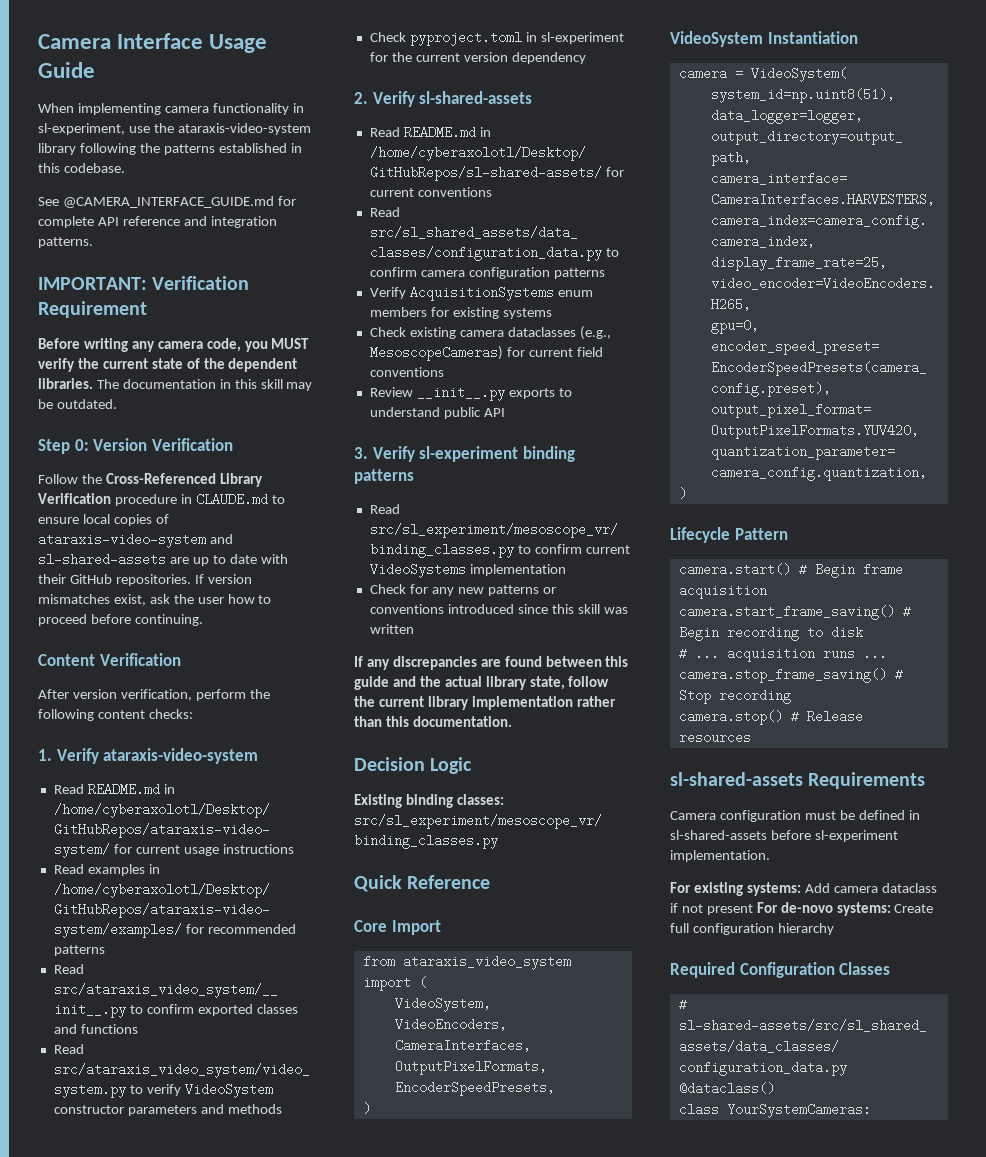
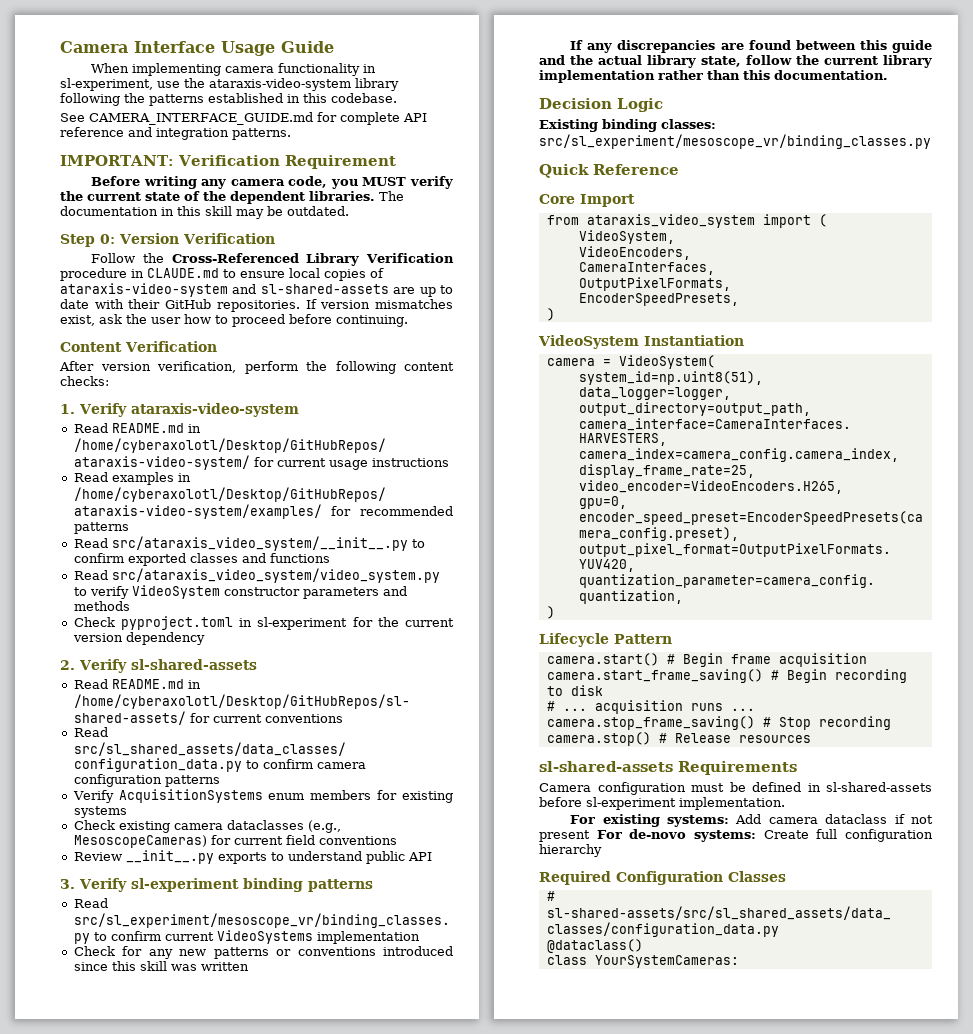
[62,196,274,208] @CAMERA_INTERFACE_GUIDE.md -> [89,112,313,125] CAMERA_INTERFACE_GUIDE.md

